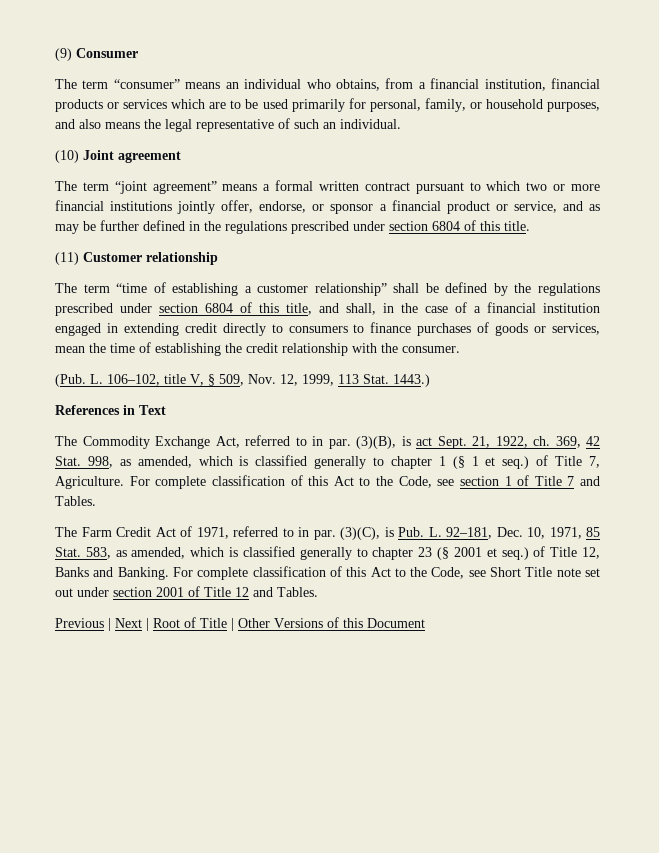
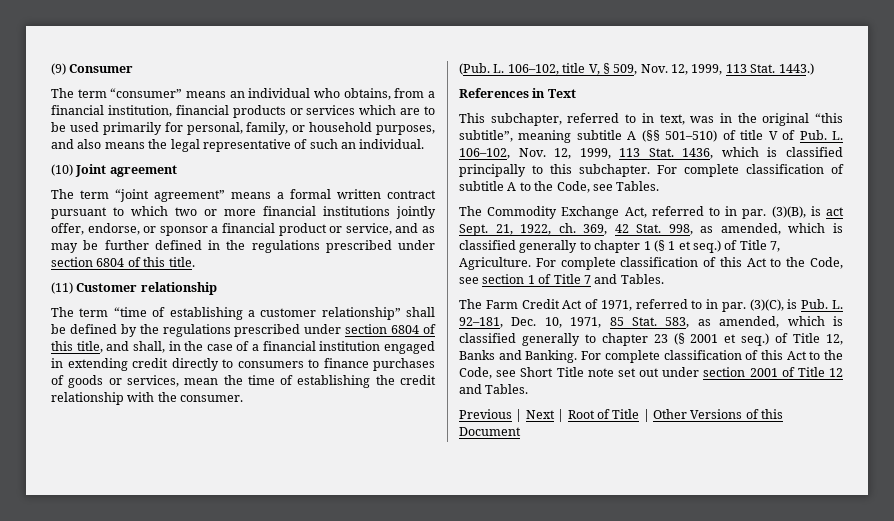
(166, 410) none -> [459,113,843,126] [459,130,843,143] [459,147,843,159] [459,164,844,177] [459,181,660,193] // This subchapter, referred to in text, was in the original “this subtitle”, meaning subtitle A (§§ 501–510) of title V of Pub. L. 106–102, Nov. 12, 1999, 113 Stat. 1436, which is classified principally to this subchapter. For complete classification of subtitle A to the Code, see Tables.

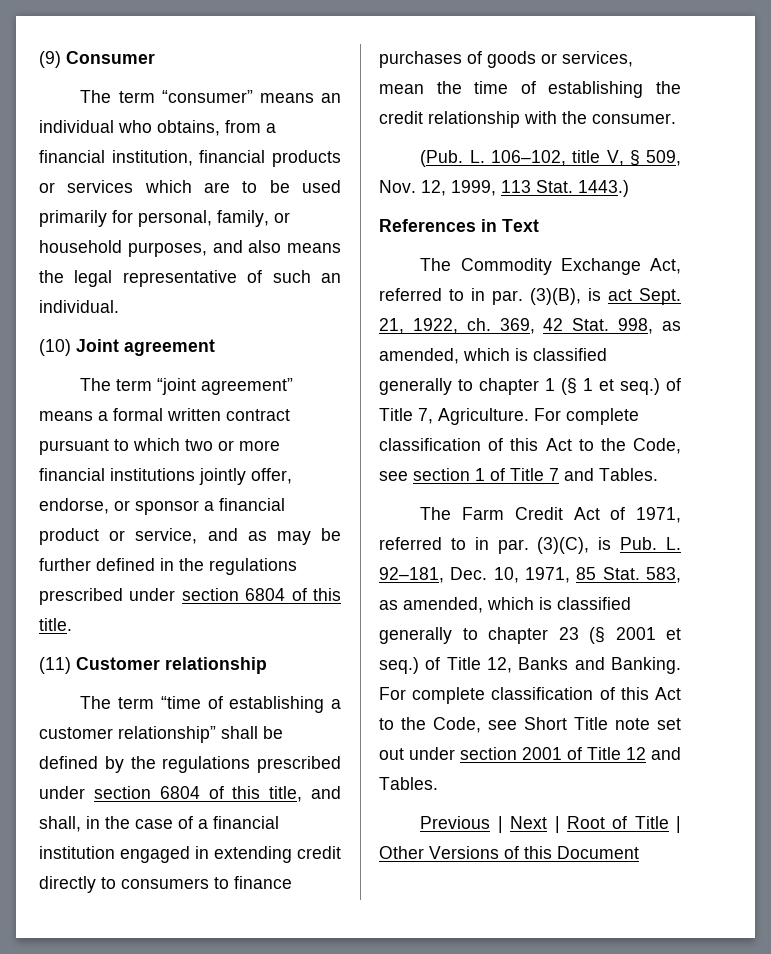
[459,113,843,126] [459,130,843,143] [459,147,843,159] [459,164,844,177] [459,181,660,193] // This subchapter, referred to in text, was in the original “this subtitle”, meaning subtitle A (§§ 501–510) of title V of Pub. L. 106–102, Nov. 12, 1999, 113 Stat. 1436, which is classified principally to this subchapter. For complete classification of subtitle A to the Code, see Tables. -> (539, 225) none

